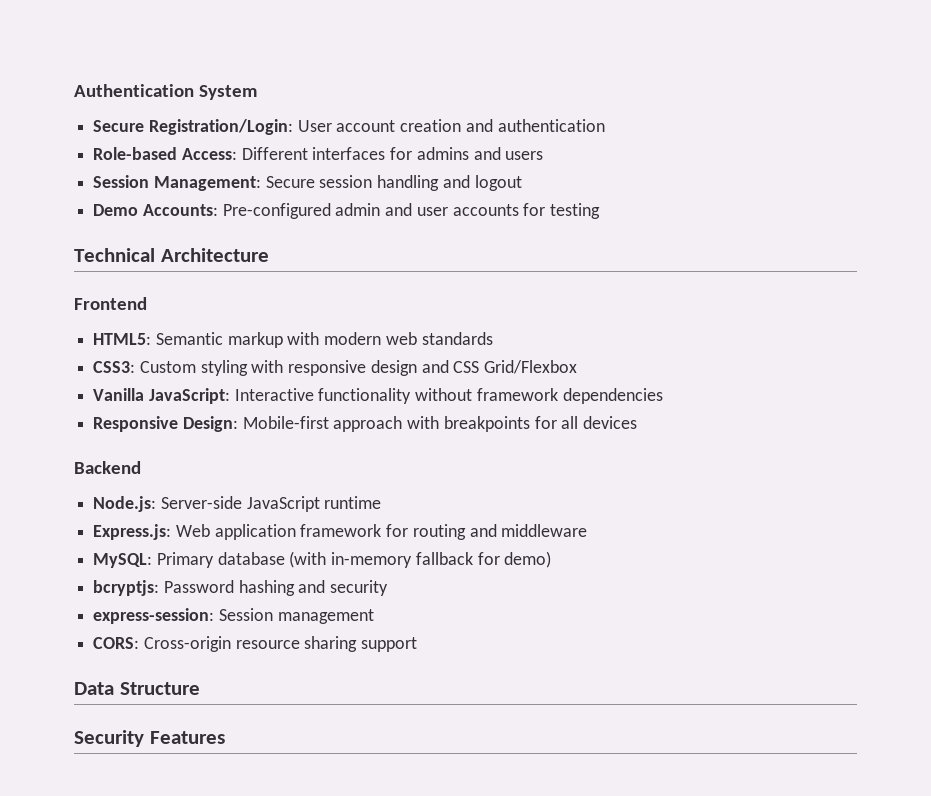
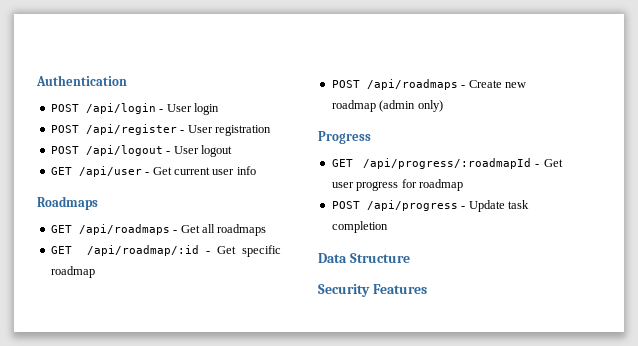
[199,85,258,100] [93,119,605,135] [93,147,544,160] [93,175,522,191] [93,203,601,219] [74,248,269,262] [74,297,147,310] [93,332,493,348] [93,360,578,376] [93,388,663,404] [93,416,638,432] [74,461,141,474] [93,496,382,512] [93,524,588,540] [93,551,552,568] [93,580,389,596] [93,608,374,624] [93,636,418,652] System // Secure Registration/Login: User account creation and authentication // Role-based Access: Different interfaces for admins and users // Session Management: Secure session handling and logout // Demo Accounts: Pre-configured admin and user accounts for testing // Technical Architecture // Frontend // HTML5: Semantic markup with modern web standards // CSS3: Custom styling with responsive design and CSS Grid/Flexbox // Vanilla JavaScript: Interactive functionality without framework dependencies // Responsive Design: Mobile-first approach with breakpoints for all devices // Backend // Node.js: Server-side JavaScript runtime // Express.js: Web application framework for routing and middleware // MySQL: Primary database (with in-memory fallback for demo) // bcryptjs: Password hashing and security // express-session: Session management // CORS: Cross-origin resource sharing support -> [50,103,219,115] [50,124,271,136] [50,145,232,157] [50,166,256,177] [37,196,98,210] [50,224,267,236] [50,245,281,257] [50,266,95,278] [331,79,526,90] [331,100,443,112] [318,131,371,144] [331,158,563,169] [331,179,463,191] [331,200,529,212] [331,221,388,233] // POST /api/login - User login // POST /api/register - User registration // POST /api/logout - User logout // GET /api/user - Get current user info // Roadmaps // GET /api/roadmaps - Get all roadmaps // GET /api/roadmap/:id - Get specific roadmap // POST /api/roadmaps - Create new roadmap (admin only) // Progress // GET /api/progress/:roadmapId - Get user progress for roadmap // POST /api/progress - Update task completion

